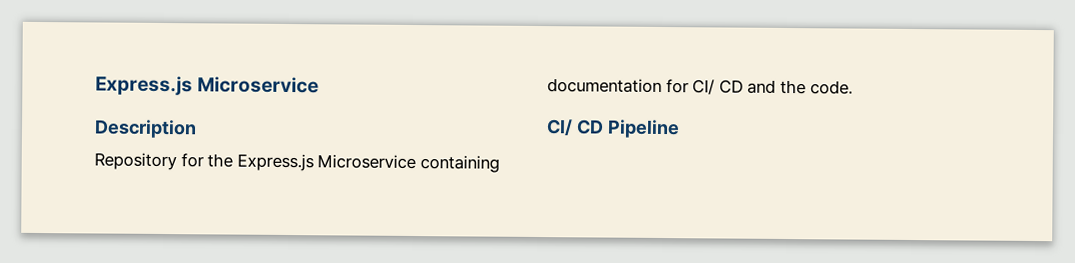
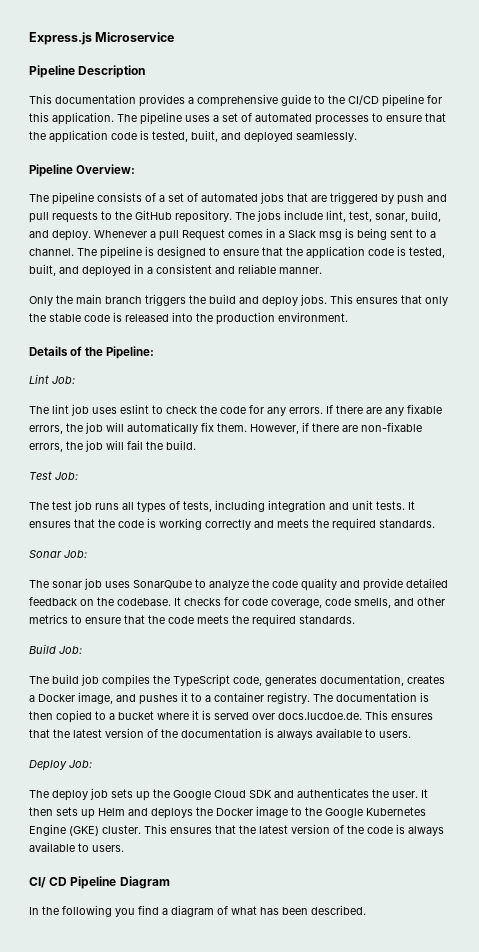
(320, 85) none -> [29,65,75,78] Pipeline
[94,152,500,173] [547,78,853,95] [546,119,680,139] Repository for the Express.js Microservice containing documentation for CI/ CD and the code. // CI/ CD Pipeline -> [29,94,442,107] [29,112,446,125] [29,130,357,143] [29,164,136,177] [29,192,447,205] [29,210,441,223] [29,228,436,241] [29,246,445,259] [29,264,322,277] [29,294,448,307] [29,312,348,325] [29,346,155,359] [29,374,75,384] [29,404,442,416] [29,422,422,434] [29,440,196,452] [29,471,78,480] [29,500,415,513] [29,518,435,531] [29,550,87,558] [29,578,448,591] [29,597,445,608] [29,614,355,627] [29,644,82,654] [29,674,445,687] [29,692,429,705] [29,710,433,723] [29,728,411,740] [29,760,92,771] [29,788,428,801] [29,806,426,819] [29,824,444,836] [29,842,124,852] [29,876,170,889] [29,905,366,917] This documentation provides a comprehensive guide to the CI/CD pipeline for this application. The pipeline uses a set of automated processes to ensure that the application code is tested, built, and deployed seamlessly. // Pipeline Overview: // The pipeline consists of a set of automated jobs that are triggered by push and pull requests to the GitHub repository. The jobs include lint, test, sonar, build, and deploy. Whenever a pull Request comes in a Slack msg is being sent to a channel. The pipeline is designed to ensure that the application code is tested, built, and deployed in a consistent and reliable manner. // Only the main branch triggers the build and deploy jobs. This ensures that only the stable code is released into the production environment. // Details of the Pipeline: // Lint Job: // The lint job uses eslint to check the code for any errors. If there are any fixable errors, the job will automatically fix them. However, if there are non-fixable errors, the job will fail the build. // Test Job: // The test job runs all types of tests, including integration and unit tests. It ensures that the code is working correctly and meets the required standards. // Sonar Job: // The sonar job uses SonarQube to analyze the code quality and provide detailed feedback on the codebase. It checks for code coverage, code smells, and other metrics to ensure that the code meets the required standards. // Build Job: // The build job compiles the TypeScript code, generates documentation, creates a Docker image, and pushes it to a container registry. The documentation is then copied to a bucket where it is served over docs.lucdoe.de. This ensures that the latest version of the documentation is always available to users. // Deploy Job: // The deploy job sets up the Google Cloud SDK and authenticates the user. It then sets up Helm and deploys the Docker image to the Google Kubernetes Engine (GKE) cluster. This ensures that the latest version of the code is always available to users. // CI/ CD Pipeline Diagram // In the following you find a diagram of what has been described.

